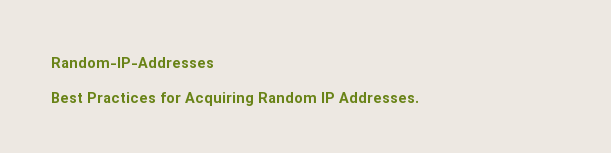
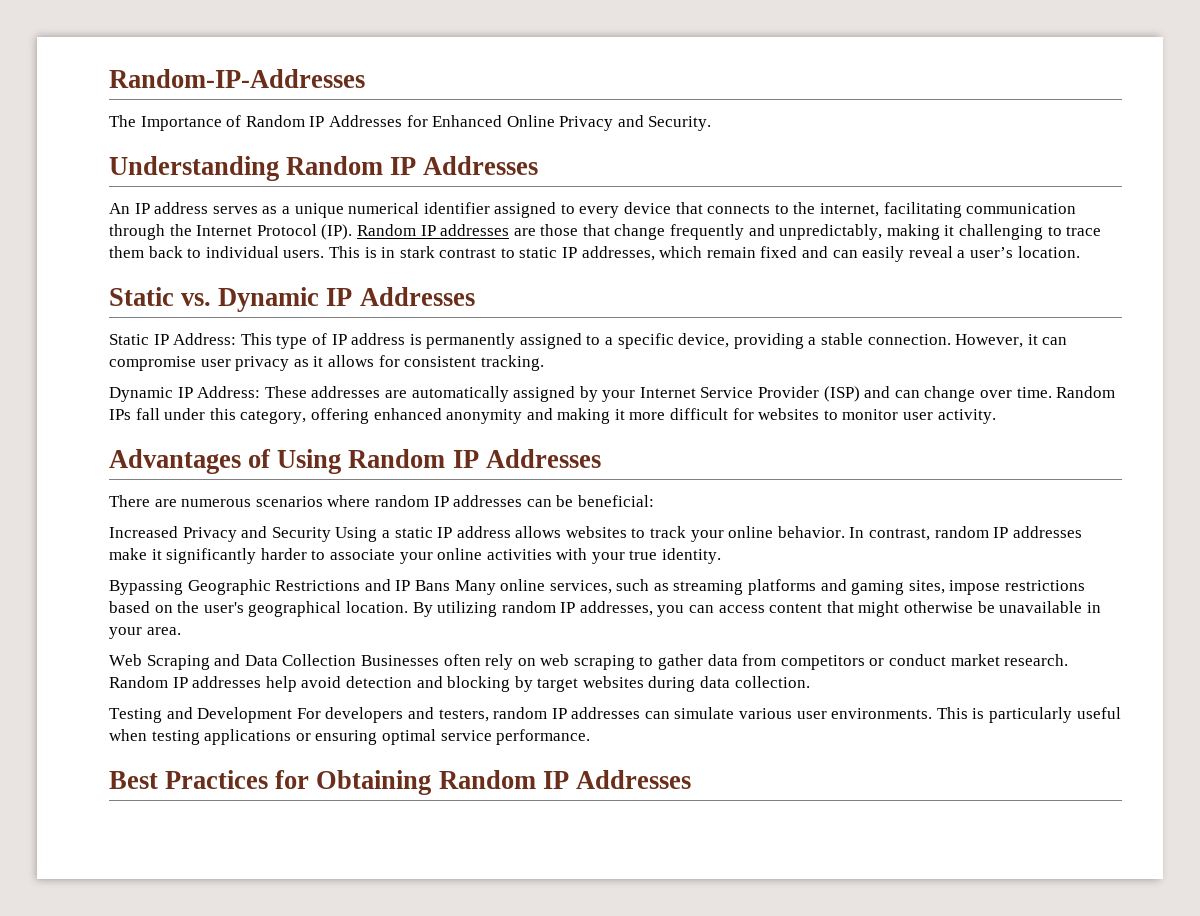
(214, 62) none -> [109,115,712,131] [109,156,539,181] [109,202,1077,218] [109,224,1102,240] [109,246,1080,262] [109,287,475,312] [109,333,1068,349] [109,355,544,371] [109,386,1116,402] [109,408,996,424] [109,449,601,474] [109,495,654,507] [109,526,1082,542] [109,548,722,564] [109,579,1086,595] [109,601,1101,617] [109,627,181,639] [109,654,1069,670] [109,676,810,692] [109,707,1121,723] [109,729,591,745] // The Importance of Random IP Addresses for Enhanced Online Privacy and Security. // Understanding Random IP Addresses // An IP address serves as a unique numerical identifier assigned to every device that connects to the internet, facilitating communication through the Internet Protocol (IP). Random IP addresses are those that change frequently and unpredictably, making it challenging to trace them back to individual users. This is in stark contrast to static IP addresses, which remain fixed and can easily reveal a user’s location. // Static vs. Dynamic IP Addresses // Static IP Address: This type of IP address is permanently assigned to a specific device, providing a stable connection. However, it can compromise user privacy as it allows for consistent tracking. // Dynamic IP Address: These addresses are automatically assigned by your Internet Service Provider (ISP) and can change over time. Random IPs fall under this category, offering enhanced anonymity and making it more difficult for websites to monitor user activity. // Advantages of Using Random IP Addresses // There are numerous scenarios where random IP addresses can be beneficial: // Increased Privacy and Security Using a static IP address allows websites to track your online behavior. In contrast, random IP addresses make it significantly harder to associate your online activities with your true identity. // Bypassing Geographic Restrictions and IP Bans Many online services, such as streaming platforms and gaming sites, impose restrictions based on the user's geographical location. By utilizing random IP addresses, you can access content that might otherwise be unavailable in your area. // Web Scraping and Data Collection Businesses often rely on web scraping to gather data from competitors or conduct market research. Random IP addresses help avoid detection and blocking by target websites during data collection. // Testing and Development For developers and testers, random IP addresses can simulate various user environments. This is particularly useful when testing applications or ensuring optimal service performance.
[185,92,419,106] Acquiring Random IP Addresses. -> [316,770,691,795] Obtaining Random IP Addresses

